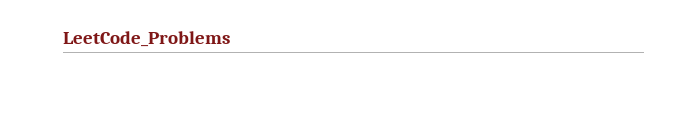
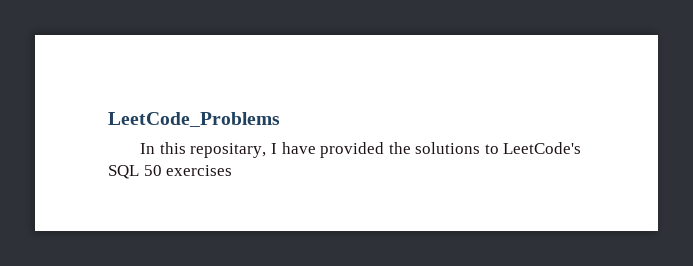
(230, 39) none -> [140,142,582,158] [108,165,233,179] // In this repositary, I have provided the solutions to LeetCode's SQL 50 exercises

